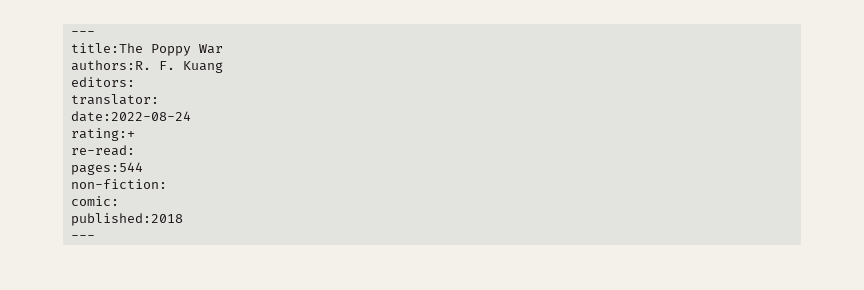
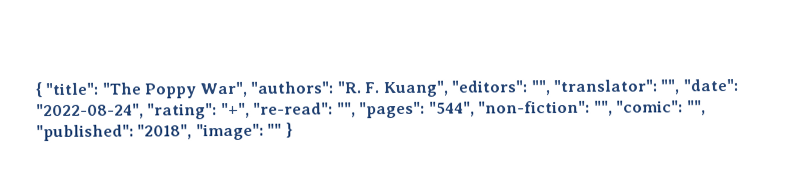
[71,31,96,36] [71,43,224,56] [71,60,224,73] [71,77,136,87] [71,94,160,105] [71,111,192,122] [71,128,136,141] [71,145,136,156] [71,162,144,175] [71,179,168,189] [71,196,120,206] [71,213,184,226] [71,235,96,240] --- // title:The Poppy War // authors:R. F. Kuang // editors: // translator: // date:2022-08-24 // rating:+ // re-read: // pages:544 // non-fiction: // comic: // published:2018 // --- -> [35,78,738,99] [36,100,706,120] [36,122,293,142] { "title": "The Poppy War", "authors": "R. F. Kuang", "editors": "", "translator": "", "date": "2022-08-24", "rating": "+", "re-read": "", "pages": "544", "non-fiction": "", "comic": "", "published": "2018", "image": "" }

